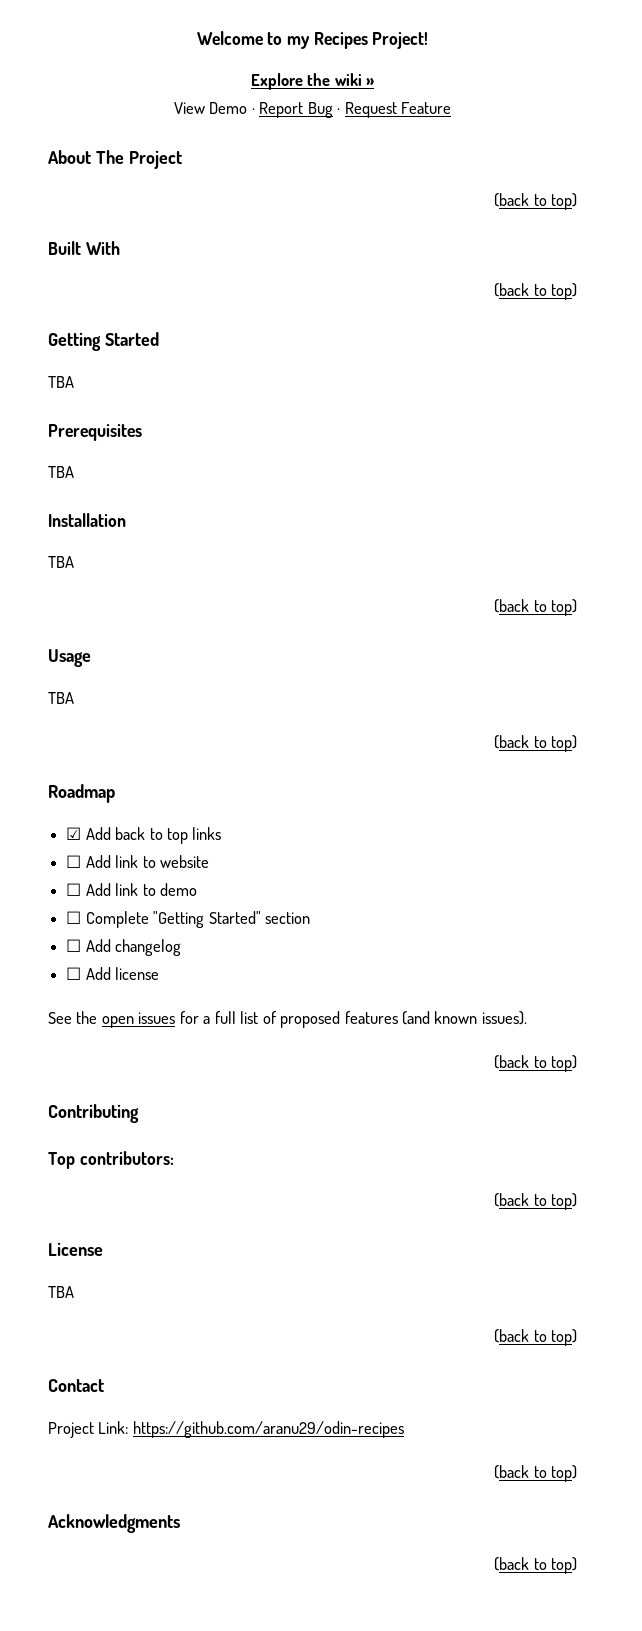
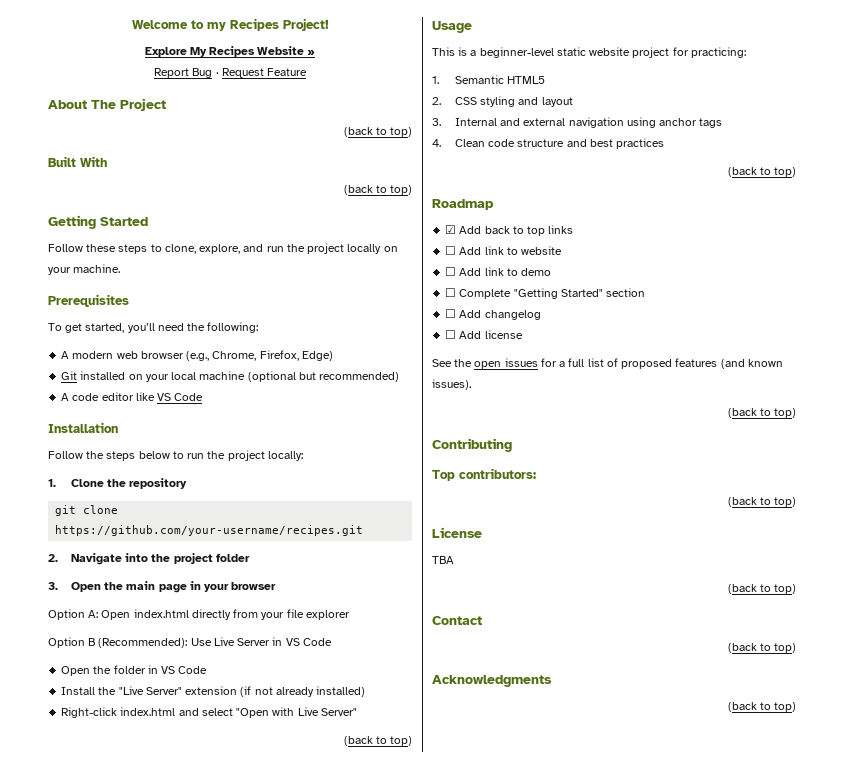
[307,73,375,86] [173,102,255,114] the wiki » // View Demo · -> [189,46,316,57] My Recipes Website » //
[48,376,74,388] [48,424,142,441] [48,466,74,478] [48,513,126,527] [48,556,74,568] [494,599,577,616] [48,649,91,667] [48,692,74,704] TBA // Prerequisites // TBA // Installation // TBA // (back to top) // Usage // TBA -> [48,243,398,254] [48,264,121,275] [48,294,129,307] [48,322,259,333] [61,350,333,361] [61,371,400,382] [61,392,204,401] [48,422,118,433] [48,450,303,461] [48,478,188,489] [55,505,119,516] [55,525,364,536] [48,553,250,565] [48,581,277,593] [48,609,350,620] [48,637,332,648] [61,665,208,676] [61,686,366,697] [61,707,357,718] [343,736,412,746] [432,21,472,33] [432,47,746,58] [432,75,546,84] [432,96,573,107] [432,117,723,128] [432,138,664,149] Follow these steps to clone, explore, and run the project locally on your machine. // Prerequisites // To get started, you’ll need the following: // A modern web browser (e.g., Chrome, Firefox, Edge) // Git installed on your local machine (optional but recommended) // A code editor like VS Code // Installation // Follow the steps below to run the project locally: // 1. Clone the repository // git clone https://github.com/your-username/recipes.git // 2. Navigate into the project folder // 3. Open the main page in your browser // Option A: Open index.html directly from your file explorer // Option B (Recommended): Use Live Server in VS Code // Open the folder in VS Code // Install the "Live Server" extension (if not already installed) // Right-click index.html and select "Open with Live Server" // (back to top) // Usage // This is a beginner-level static website project for practicing: // 1. Semantic HTML5 // 2. CSS styling and layout // 3. Internal and external navigation using anchor tags // 4. Clean code structure and best practices
[48,1421,404,1438] // Project Link: https://github.com/aranu29/odin-recipes -> (482, 620) none

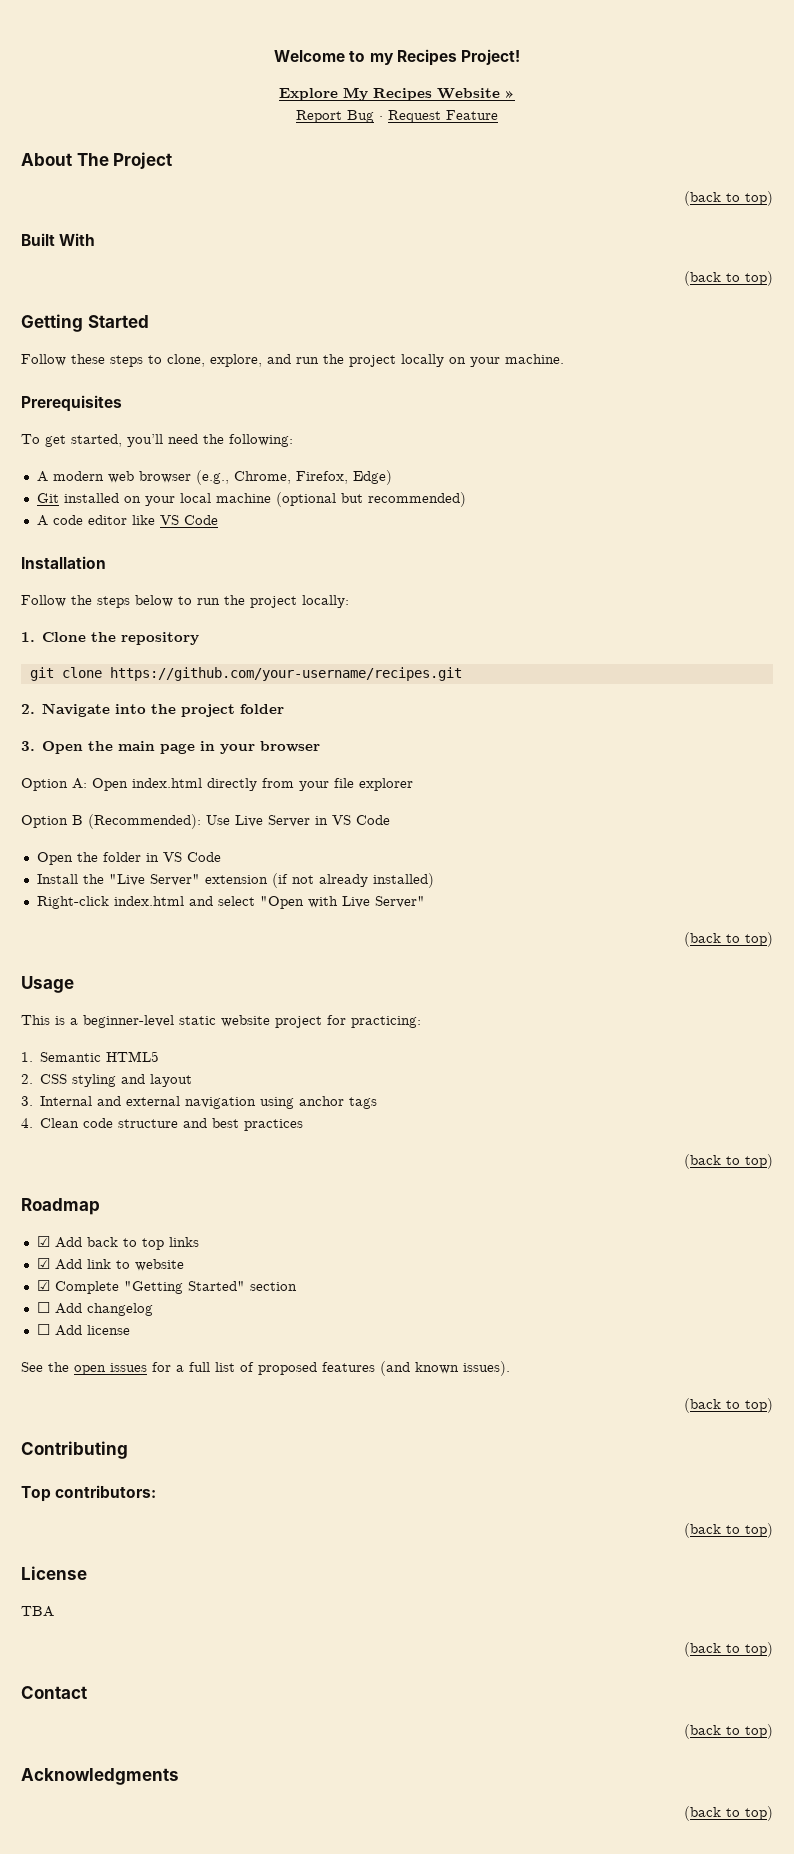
[445,246,457,255] ☐ -> [36,1258,50,1269] ☑
[445,267,552,276] [445,288,457,297] ☐ Add link to demo // ☐ -> [36,1280,50,1291] ☑

